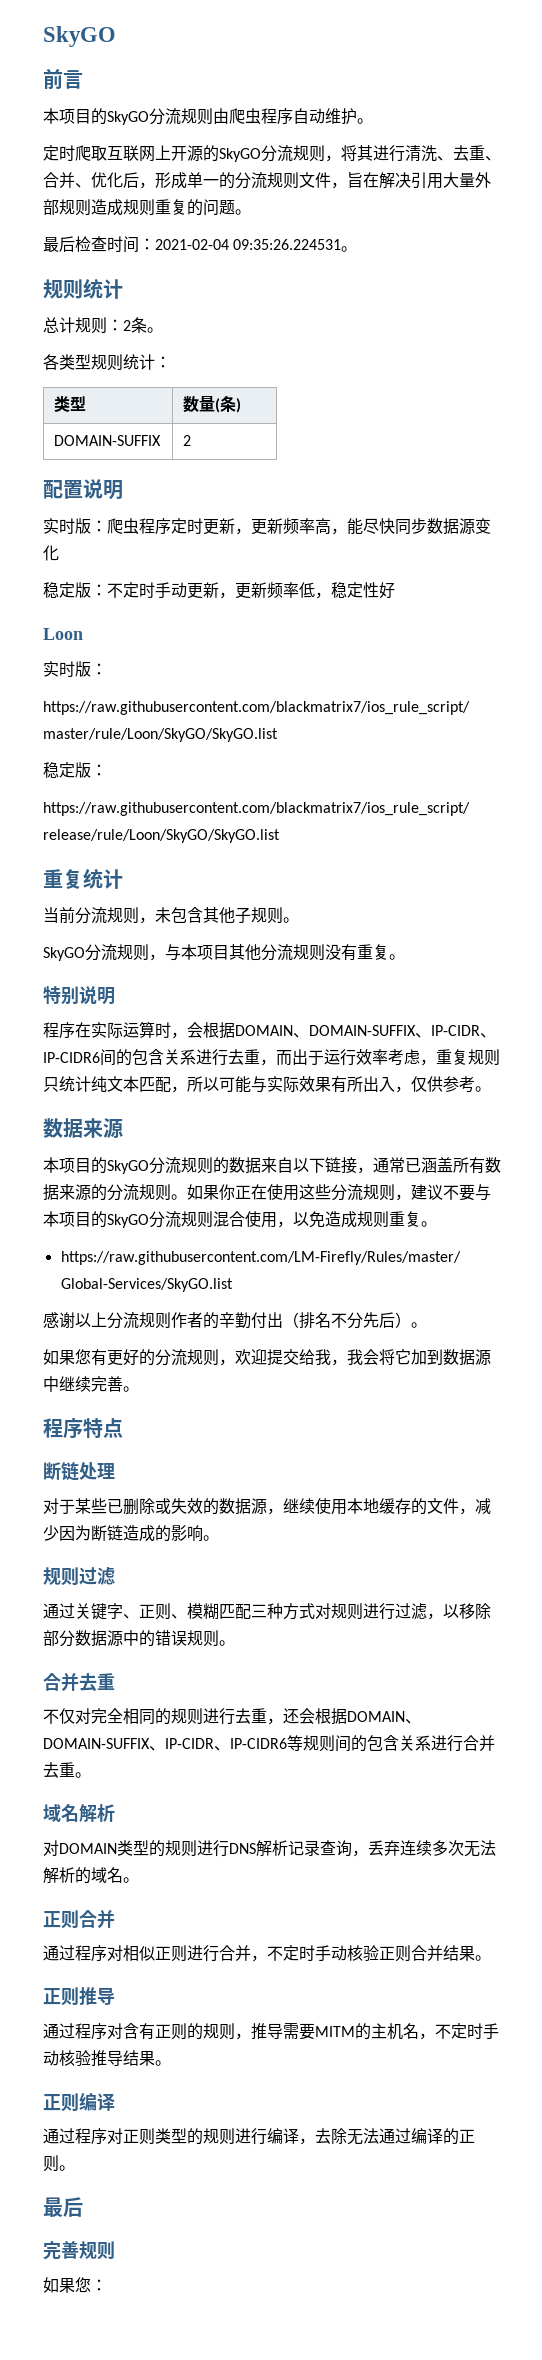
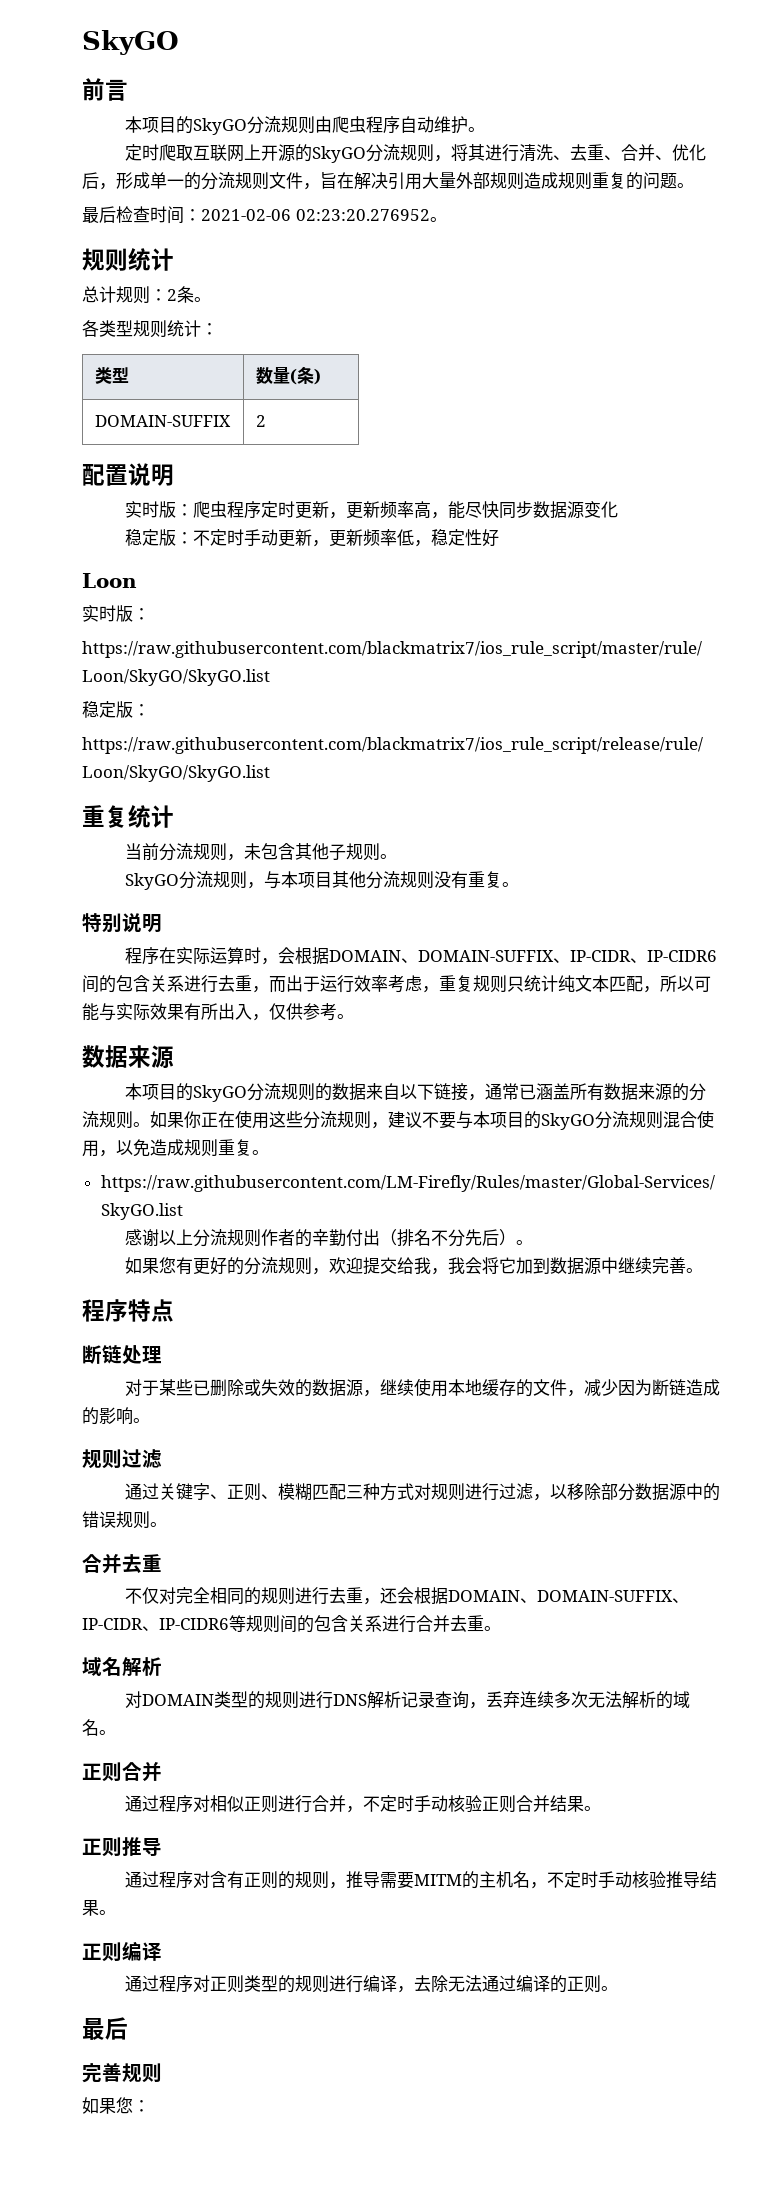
[155,239,342,250] 2021-02-04 09:35:26.224531 -> [201,209,430,221] 2021-02-06 02:23:20.276952

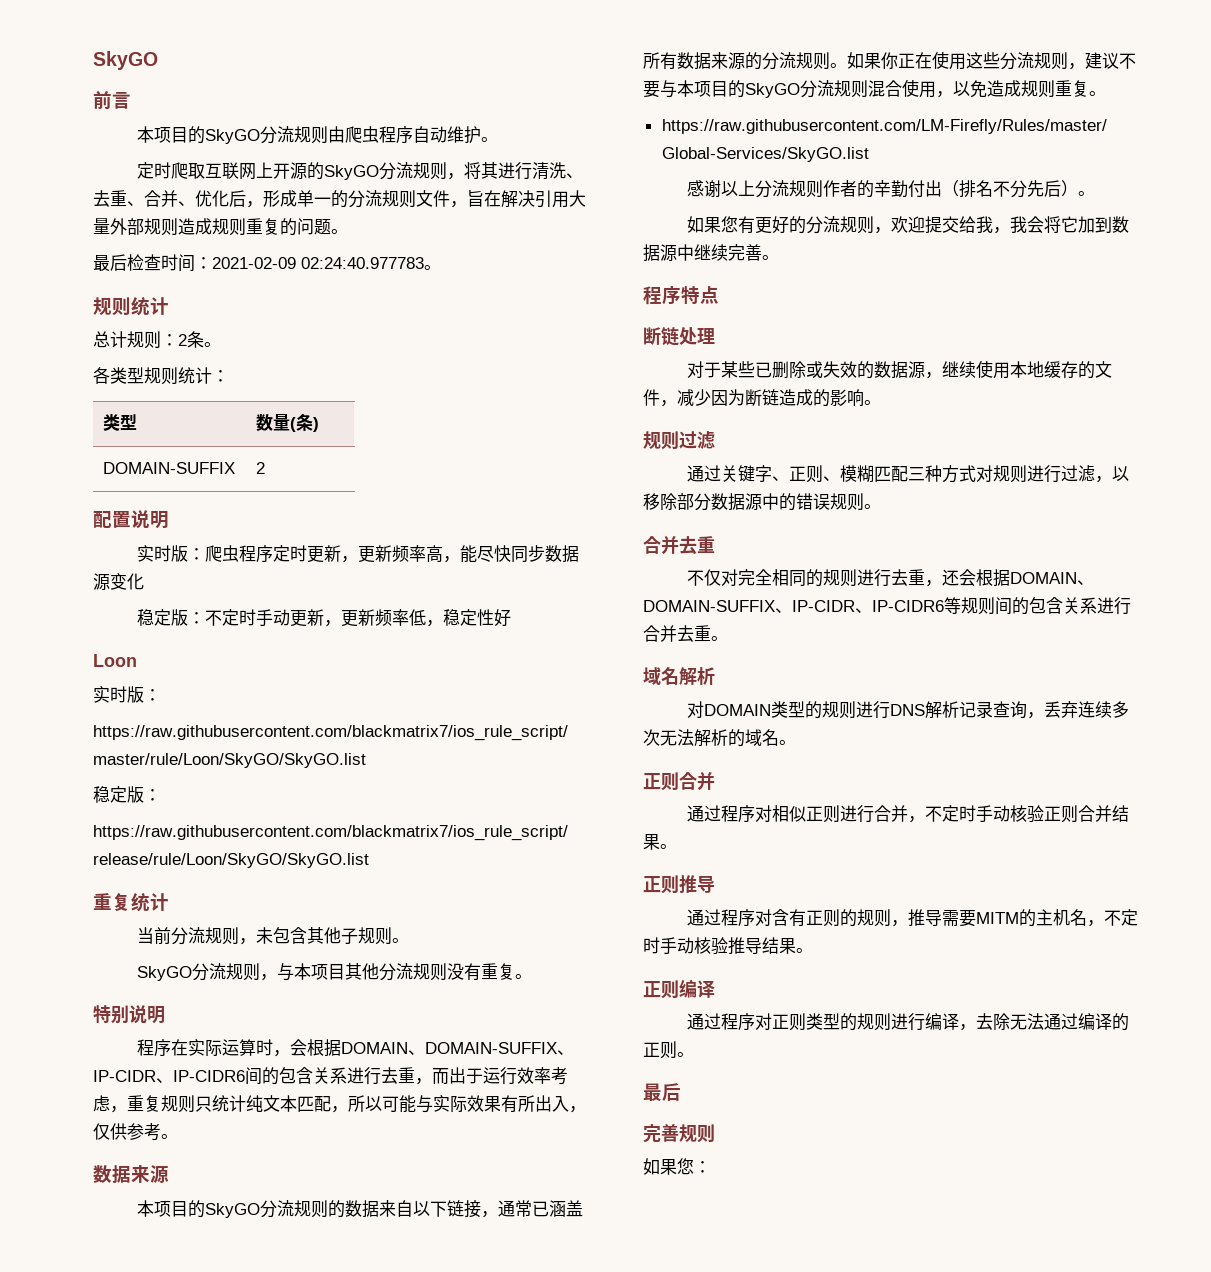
[201,209,430,221] 2021-02-06 02:23:20.276952 -> [212,257,424,269] 2021-02-09 02:24:40.977783

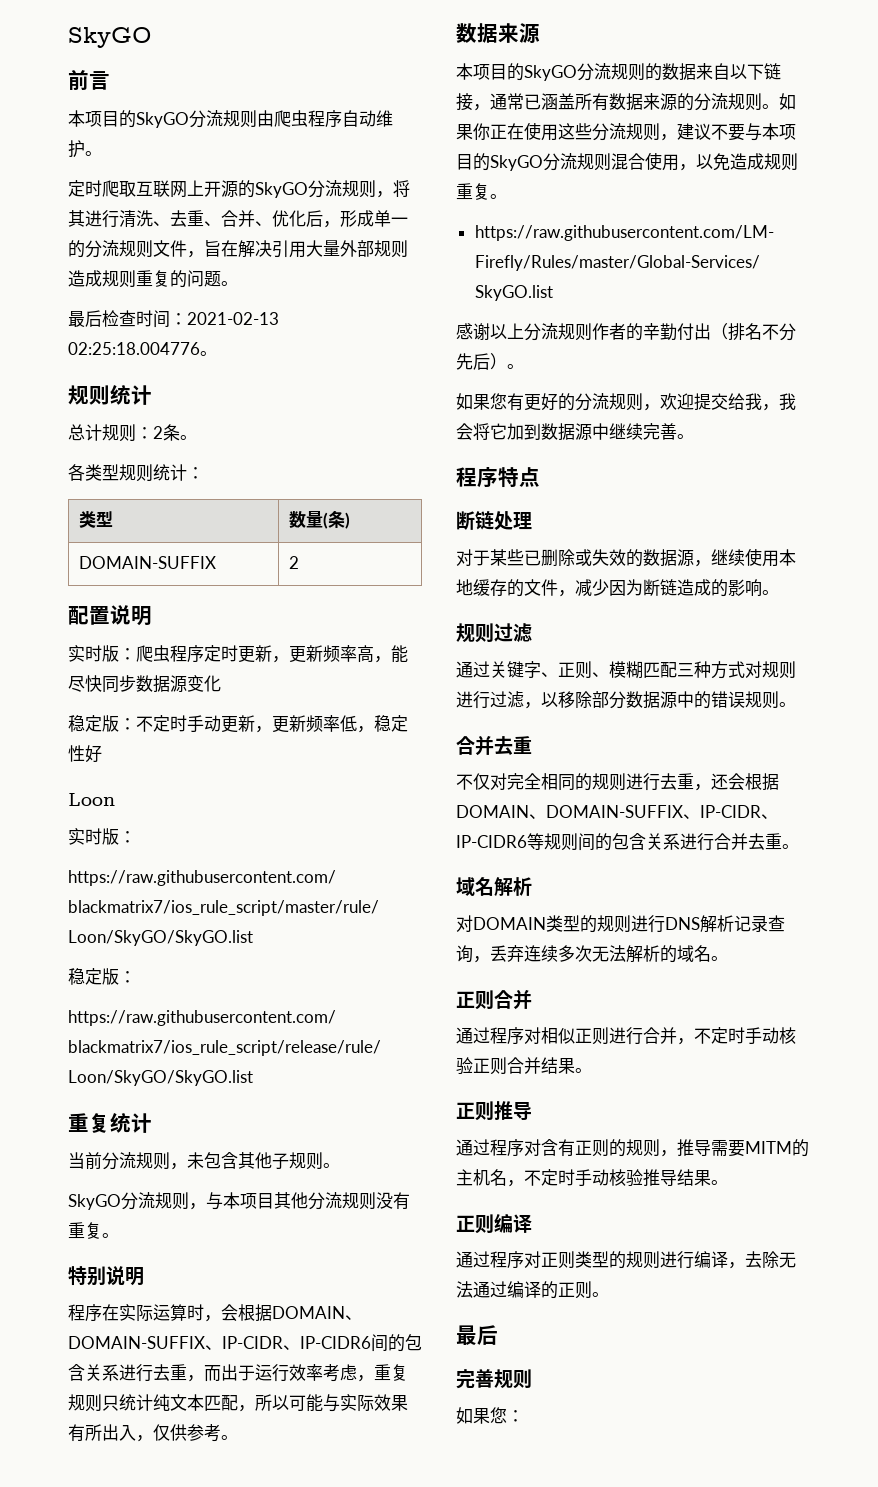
[212,257,424,269] 2021-02-09 02:24:40.977783 -> [187,312,279,325] [68,342,200,355] 2021-02-13 02:25:18.004776

